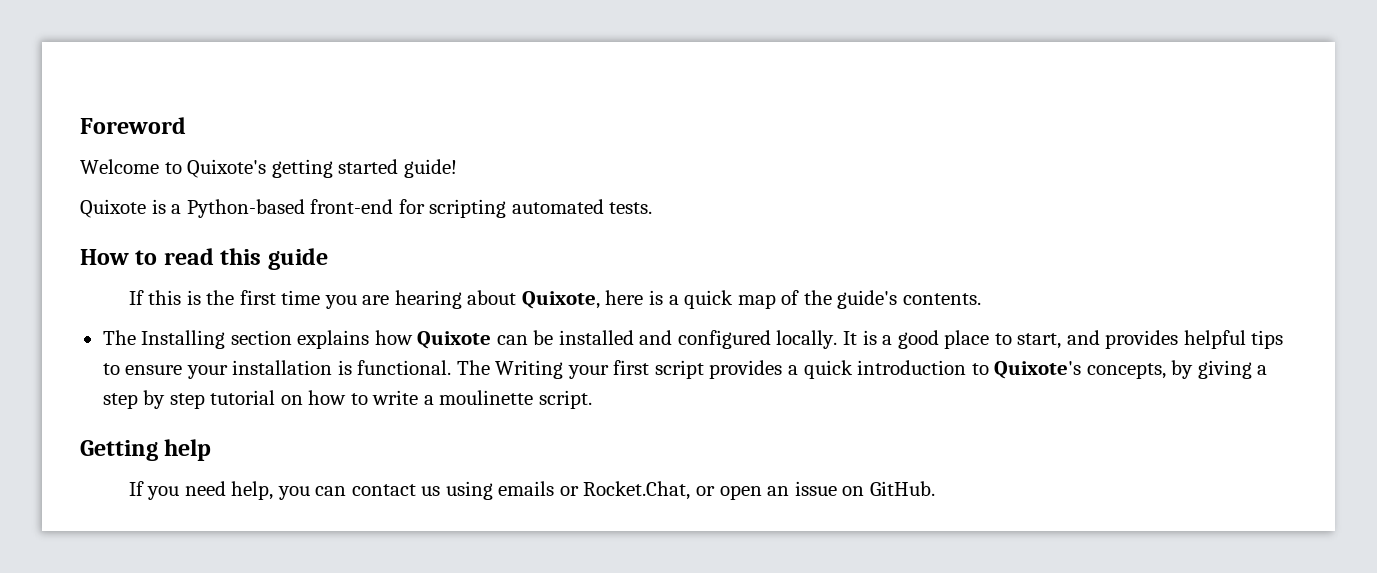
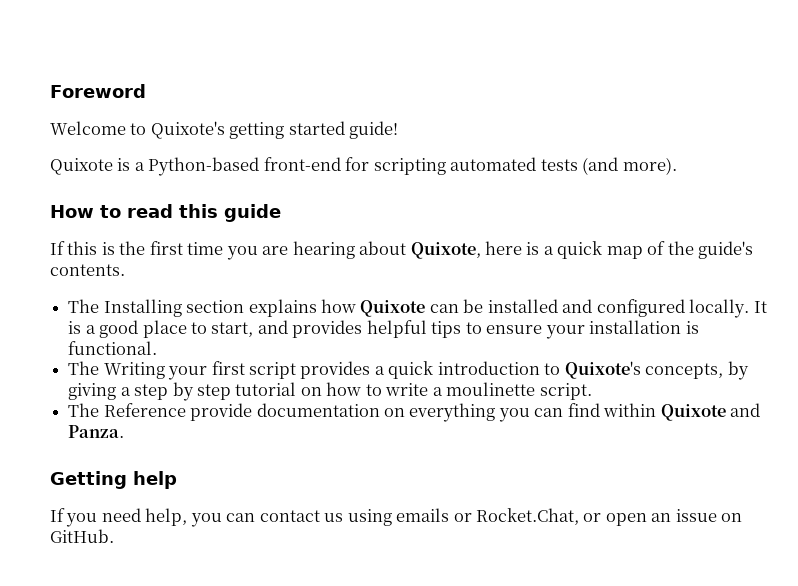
[609,202,653,214] tests. -> [540,157,677,175] tests (and more).
(452, 367) none -> (158, 348) //
(592, 399) none -> [68,403,761,422] [68,425,125,438] // The Reference provide documentation on everything you can find within Quixote and Panza.

